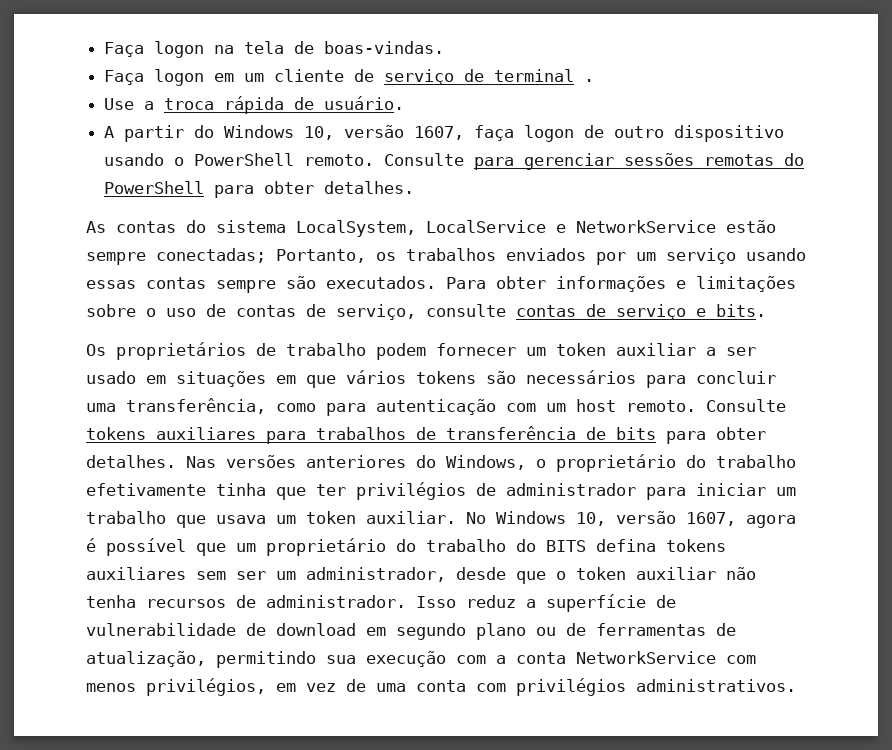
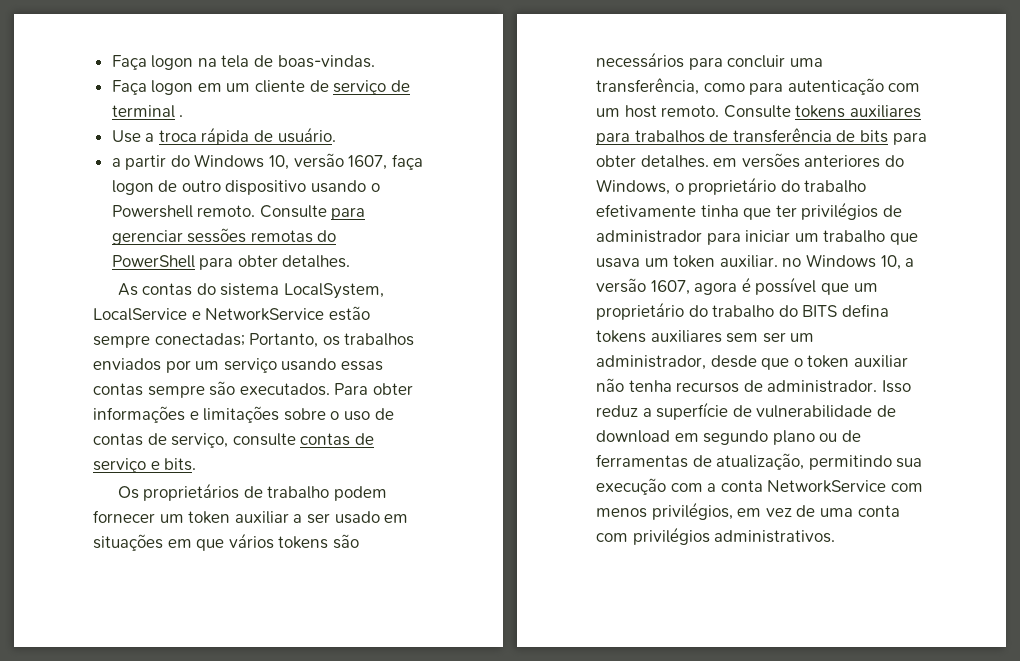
[104,126,115,138] A -> [111,158,121,167] a
[194,153,295,166] PowerShell -> [111,205,193,218] Powershell
[186,456,216,468] Nas -> [713,158,738,167] em
[466,511,606,526] No Windows 10, -> [782,254,915,270] no Windows 10, a

